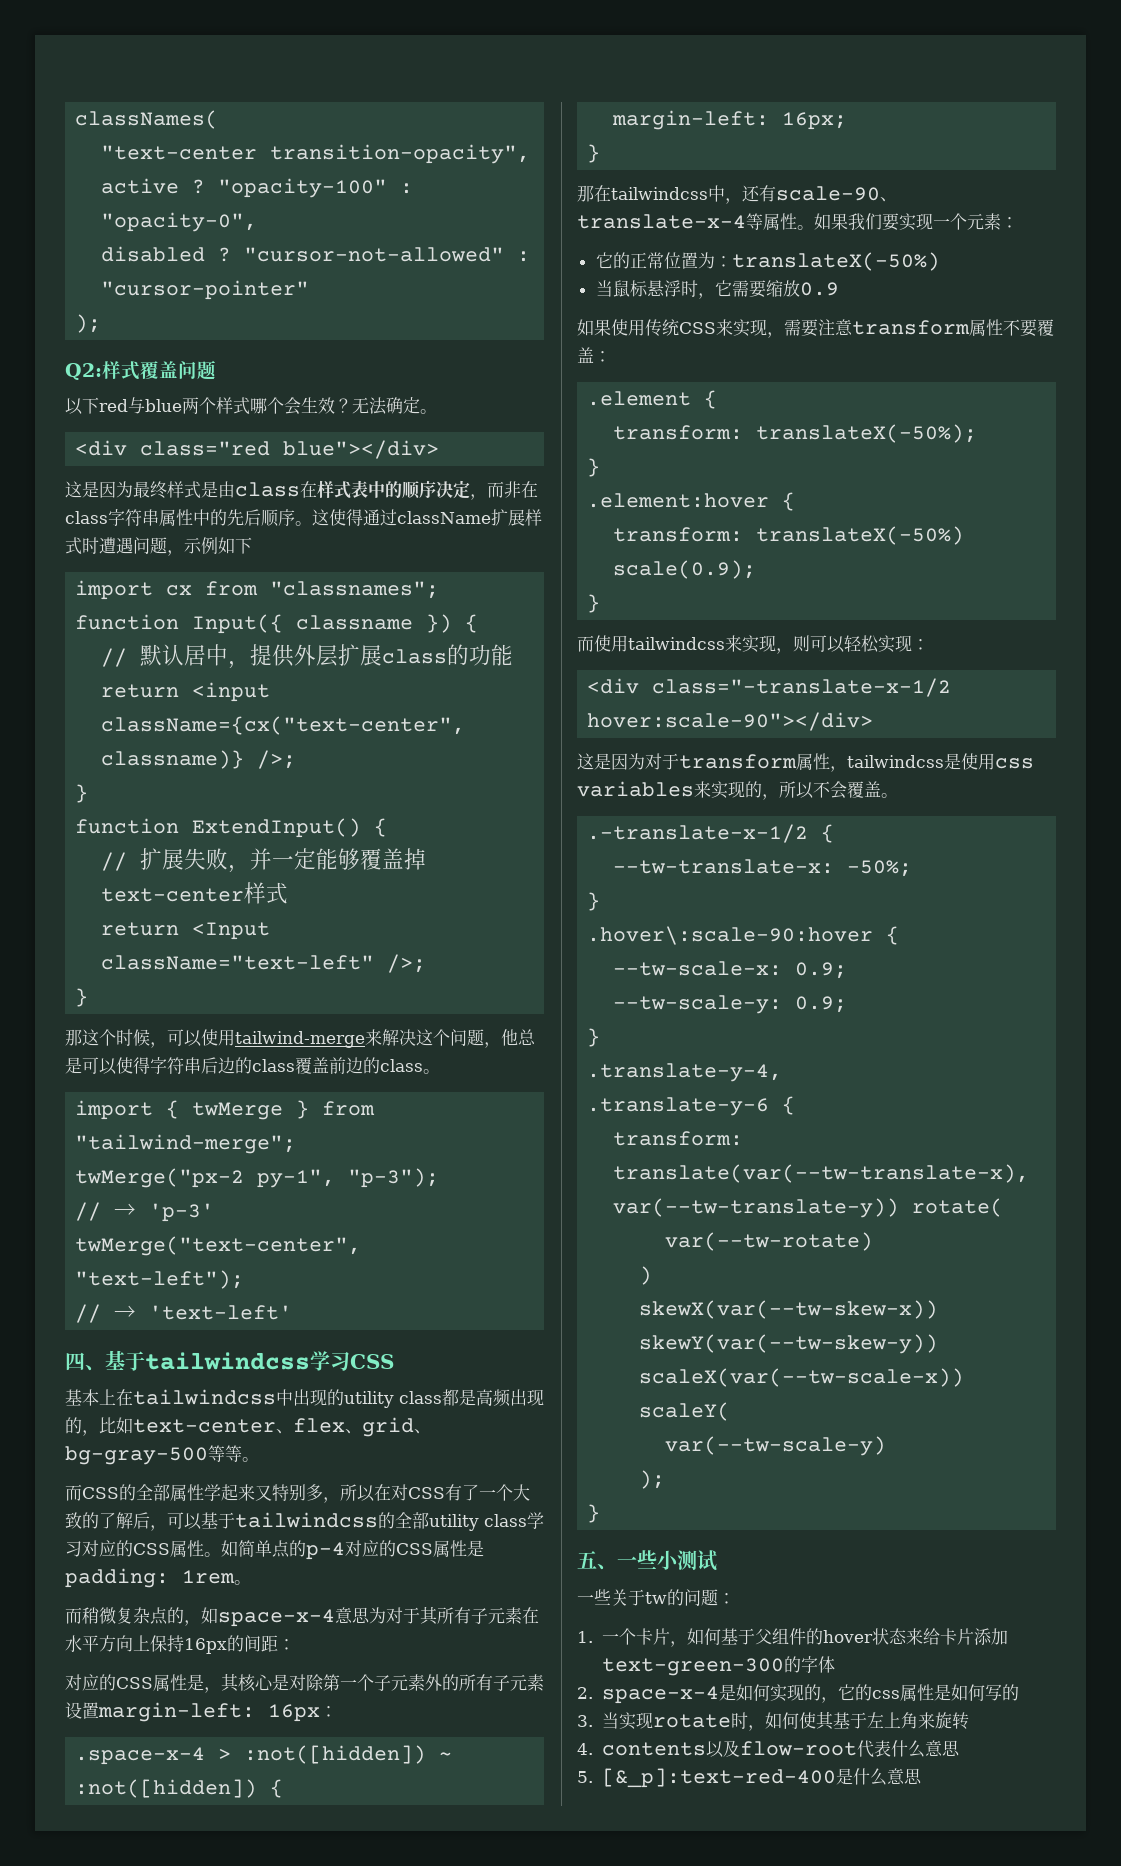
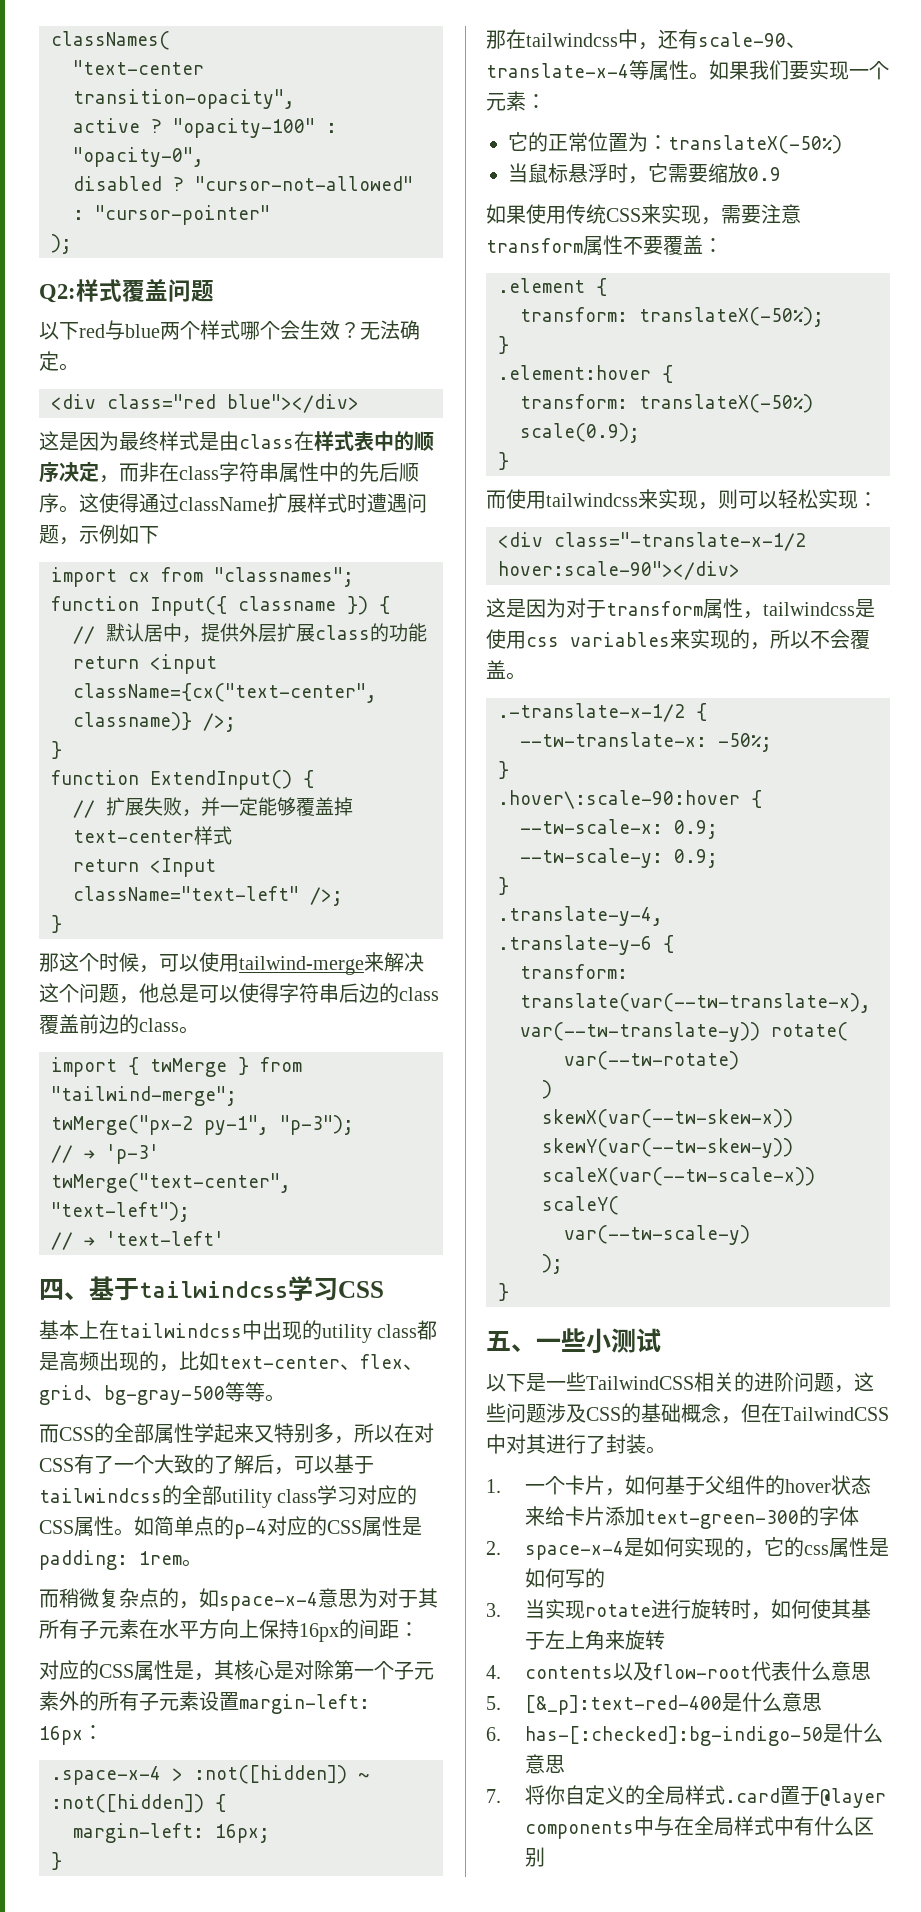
[577,1589,735,1606] 一些关于tw的问题： -> [486,1372,874,1393] [486,1403,889,1424] [486,1434,666,1454] 以下是一些TailwindCSS相关的进阶问题，这些问题涉及CSS的基础概念，但在TailwindCSS中对其进行了封装。
(731, 1721) none -> [651,1599,732,1619] 进行旋转
(922, 1776) none -> [486,1723,884,1746] [525,1754,566,1774] [486,1785,887,1808] [525,1816,875,1839] [525,1847,546,1867] // 6. has-[:checked]:bg-indigo-50是什么意思 // 7.将你自定义的全局样式.card置于@layer components中与在全局样式中有什么区别

